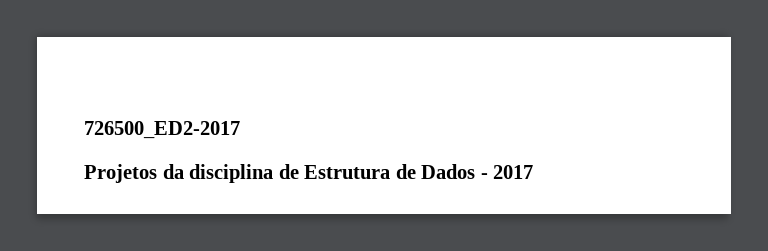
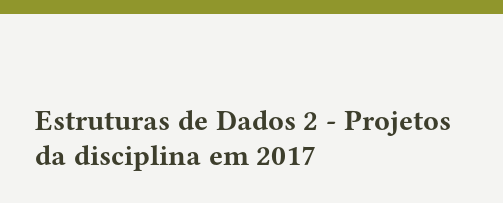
[84,121,240,139] [84,164,488,183] 726500_ED2-2017 // Projetos da disciplina de Estrutura de Dados - -> [35,110,452,136] [35,145,249,171] Estruturas de Dados 2 - Projetos da disciplina em

